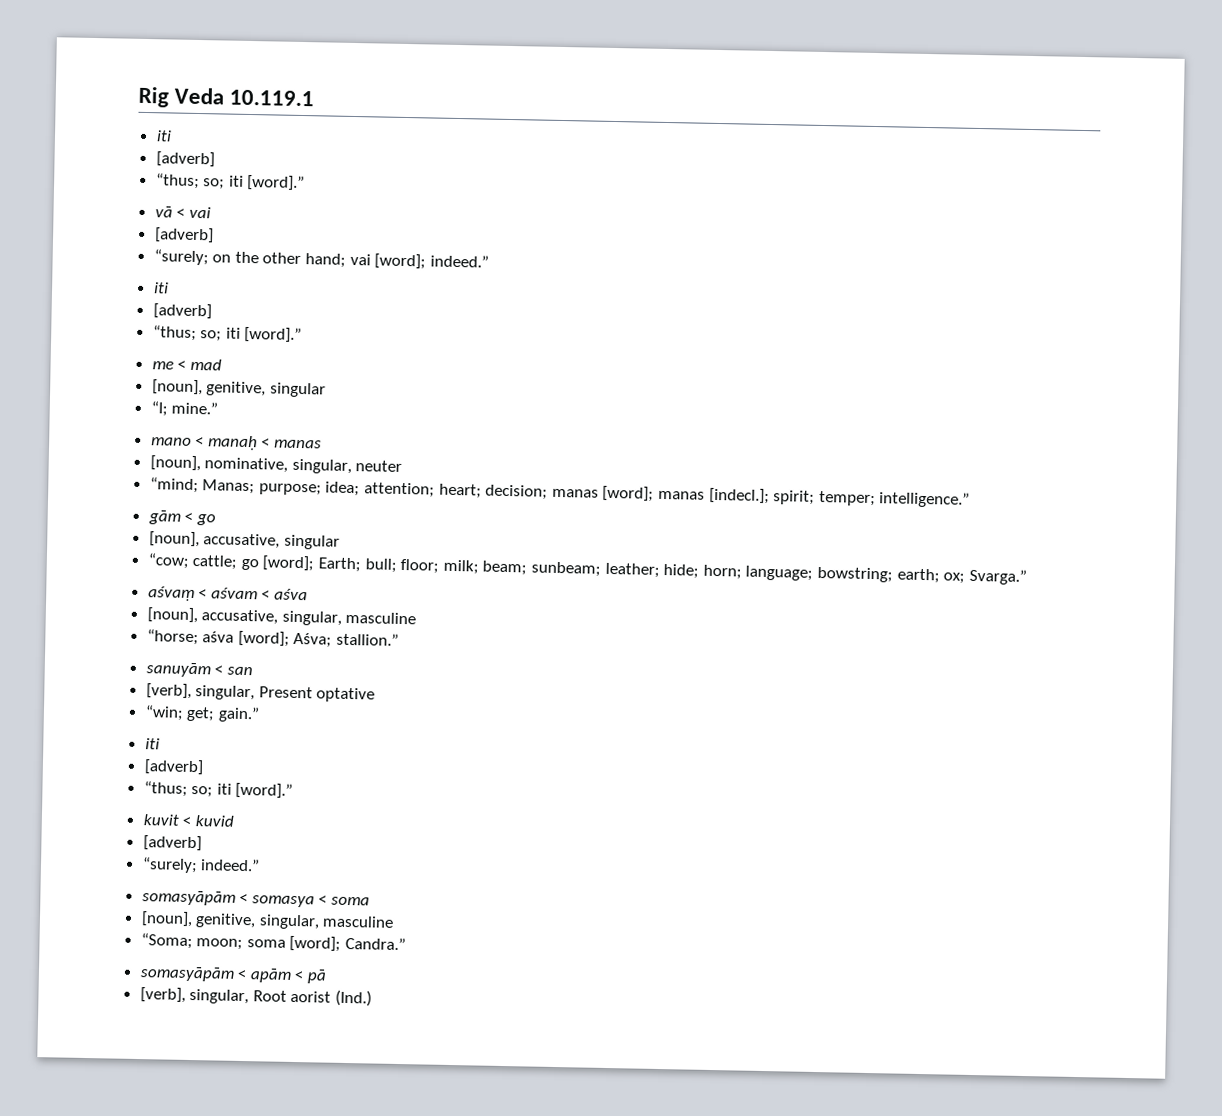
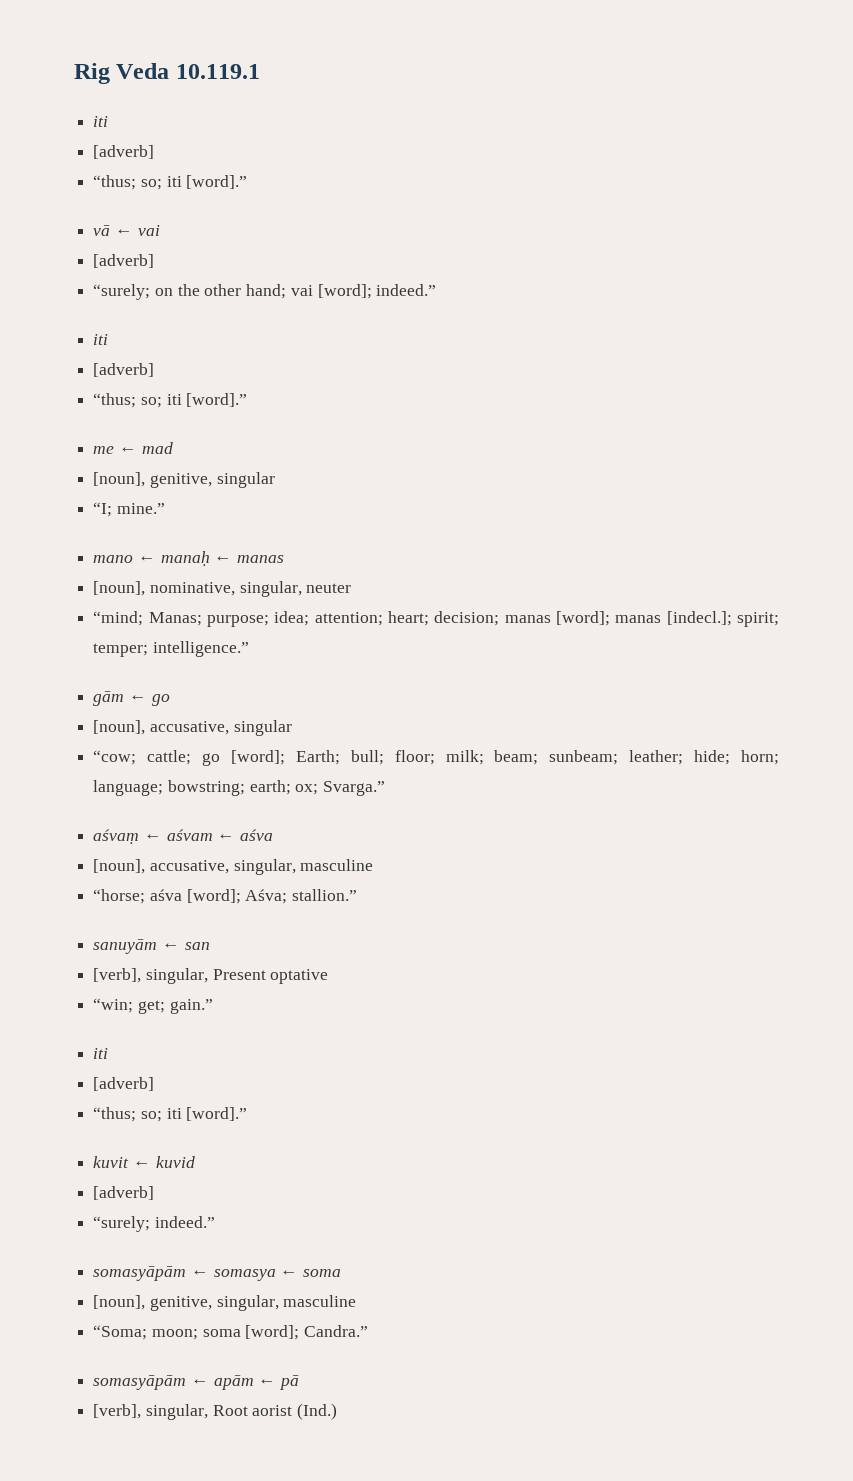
[176,208,186,218] < -> [114,229,133,236] ←
[177,360,187,370] < -> [118,447,137,454] ←
[195,435,271,451] < manaḥ < -> [137,551,233,566] ← manaḥ ←
[184,512,194,522] < -> [128,695,147,702] ←
[198,587,271,600] < aśvam < -> [143,829,236,841] ← aśvam ←
[214,665,224,675] < -> [161,943,180,950] ←
[182,816,192,827] < -> [132,1161,151,1168] ←
[239,893,328,908] < somasya < -> [190,1269,299,1281] ← somasya ←
[237,968,305,983] < apām < -> [190,1375,277,1390] ← apām ←

